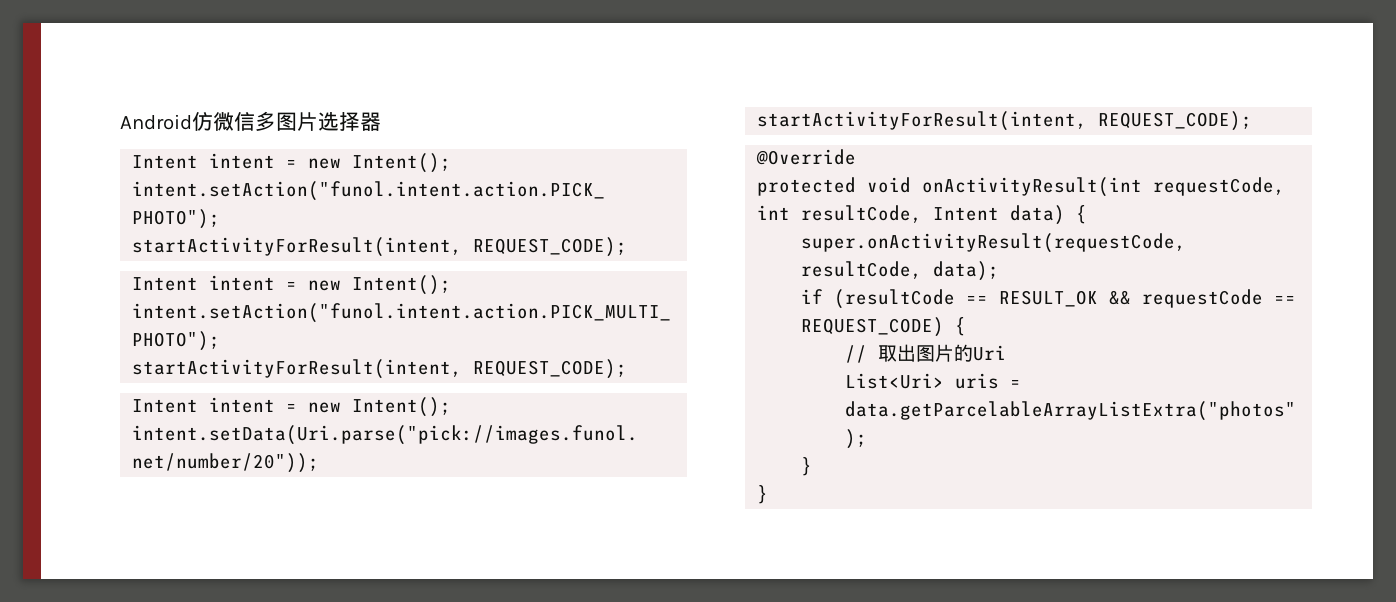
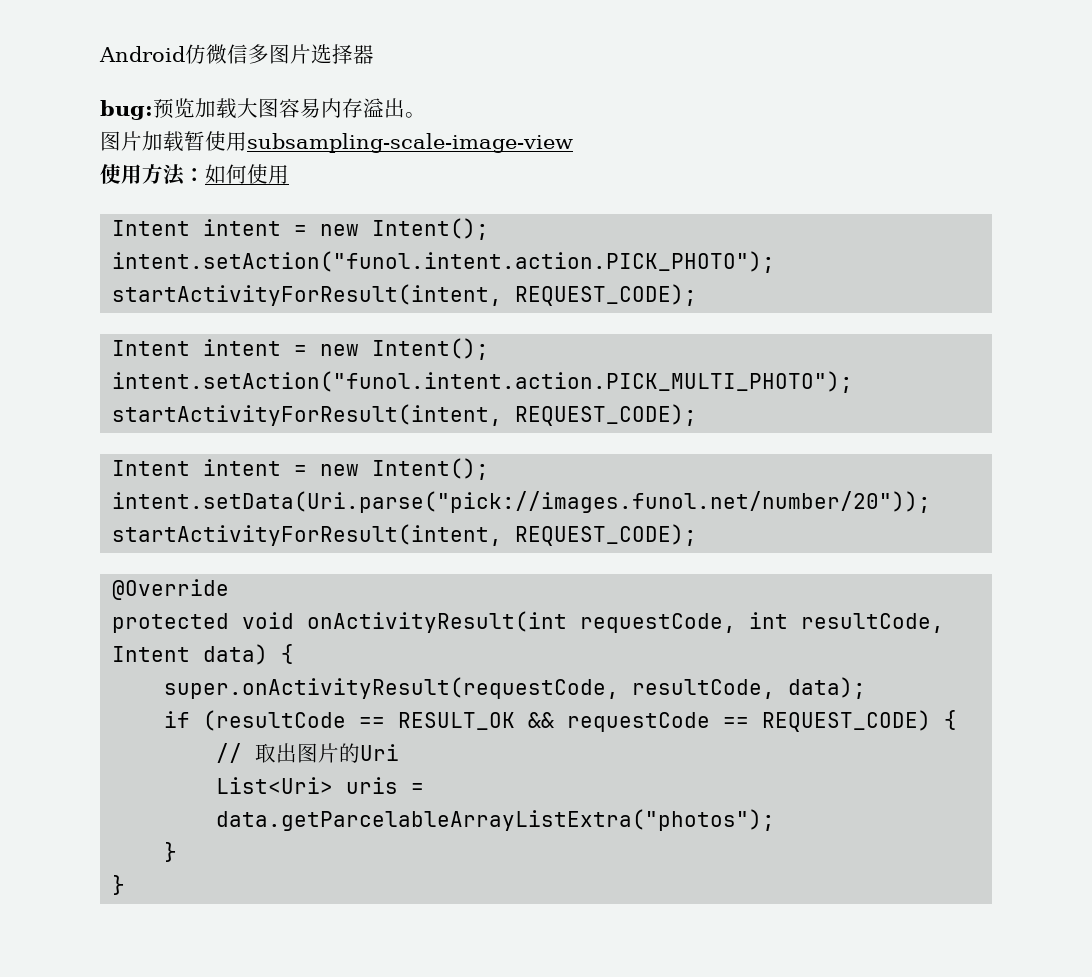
(381, 121) none -> [100,98,426,120] [100,131,573,153] [100,164,289,186] // bug:预览加载大图容易内存溢出。 // 图片加载暂使用subsampling-scale-image-view // 使用方法：如何使用

